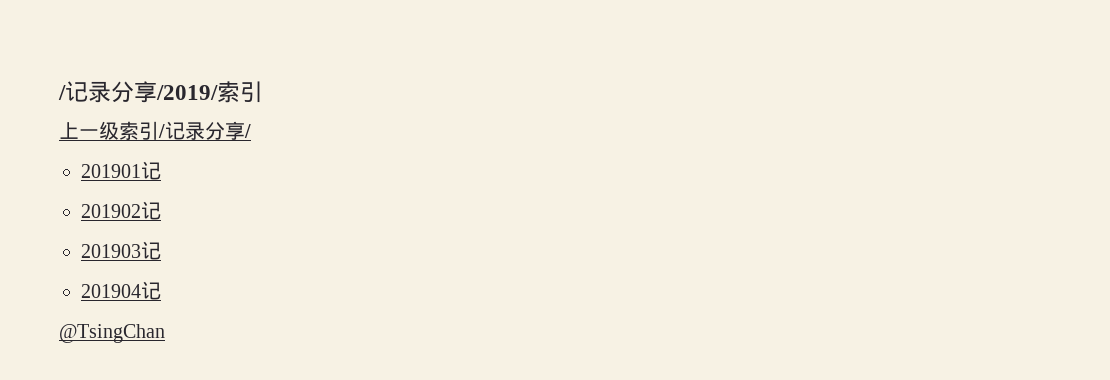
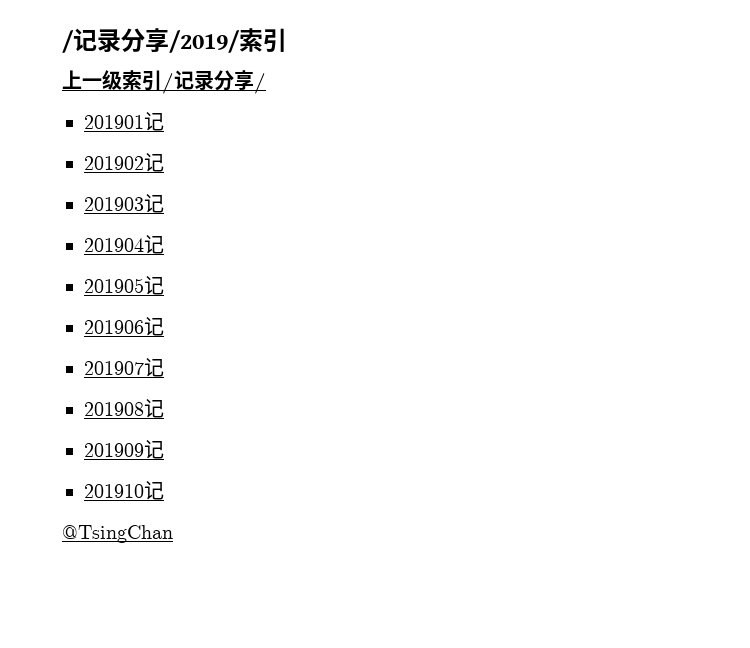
(161, 290) none -> [84,275,164,295] [84,316,164,336] [84,357,164,377] [84,398,164,418] [84,439,164,459] [84,480,164,500] // 201905记 // 201906记 // 201907记 // 201908记 // 201909记 // 201910记

